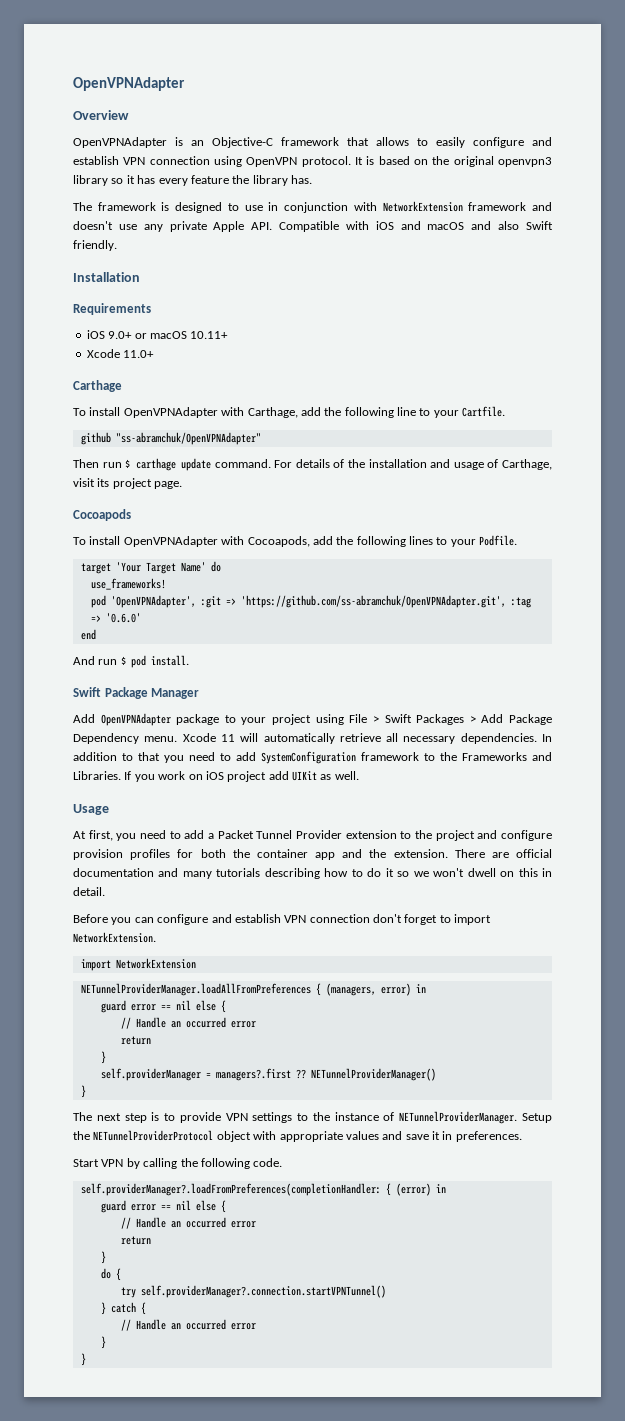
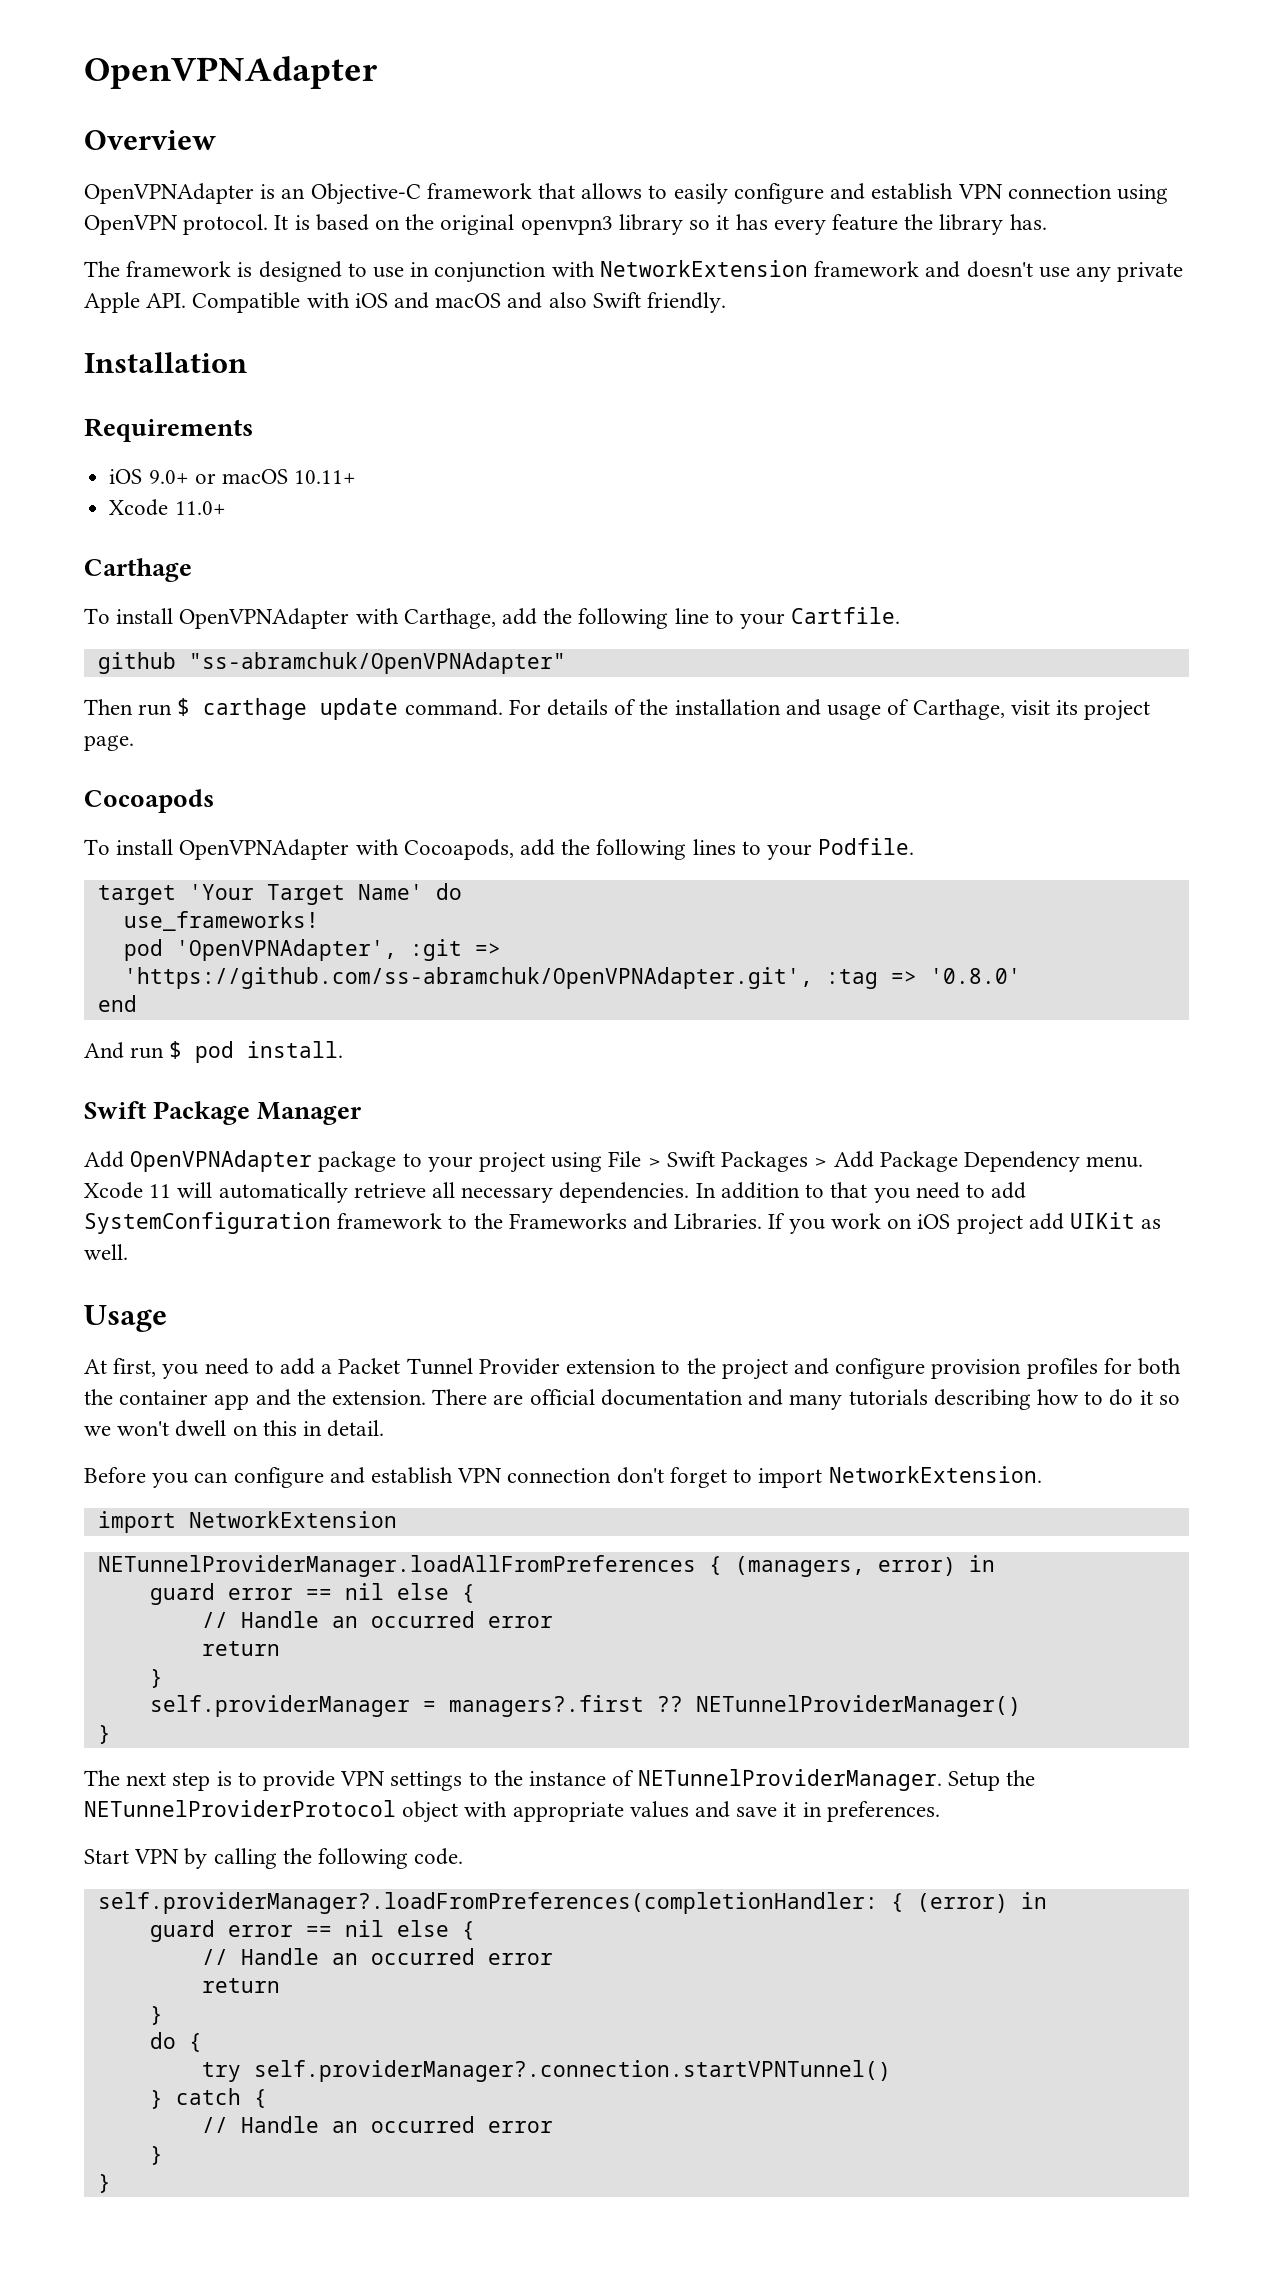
[105,613,141,623] '0.6.0' -> [929,968,1021,984] '0.8.0'

